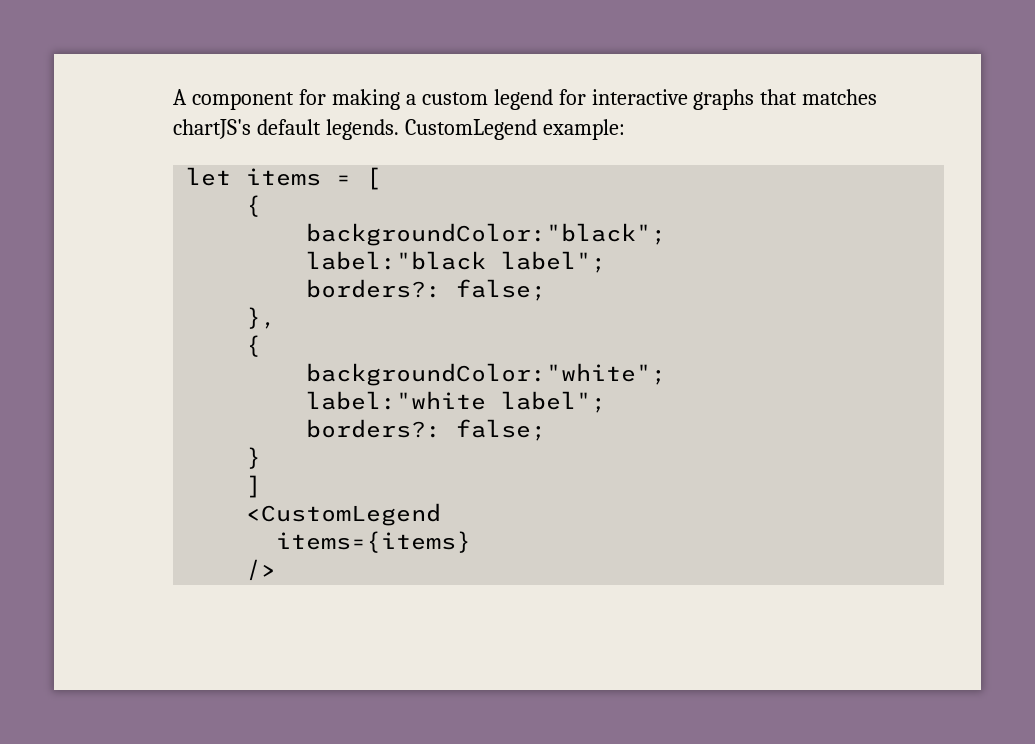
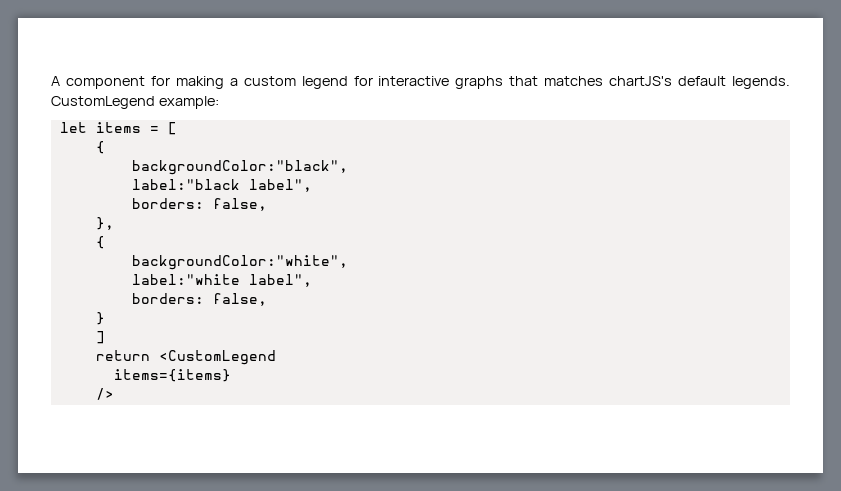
[306,223,667,246] backgroundColor:"black"; -> [131,160,348,175] backgroundColor:"black",
[501,251,607,273] [306,279,547,301] label"; // borders?: false; -> [248,179,312,192] [131,198,267,211] label", // borders: false,
[306,363,667,386] backgroundColor:"white"; -> [131,255,348,270] backgroundColor:"white",
[501,391,607,413] [306,419,547,441] label"; // borders?: false; -> [248,274,312,287] [131,293,267,306] label", // borders: false,
(262, 486) none -> [95,350,150,361] return

